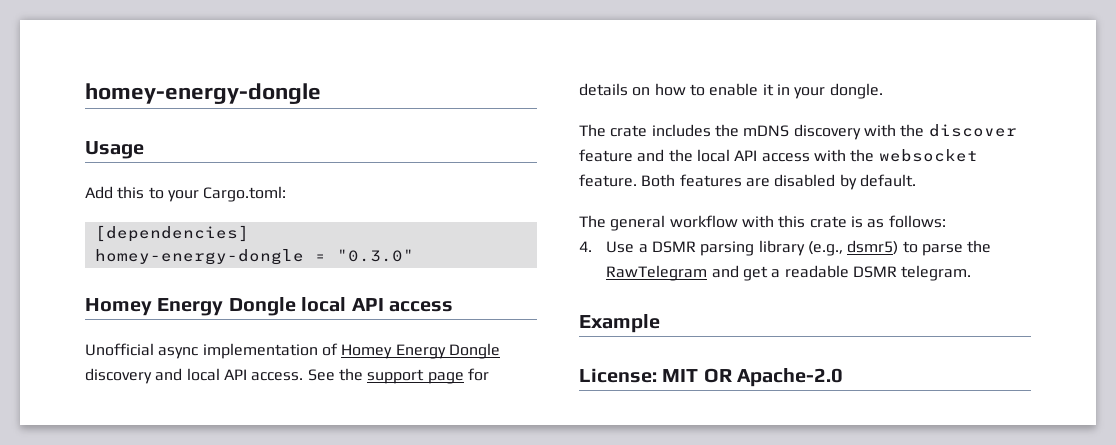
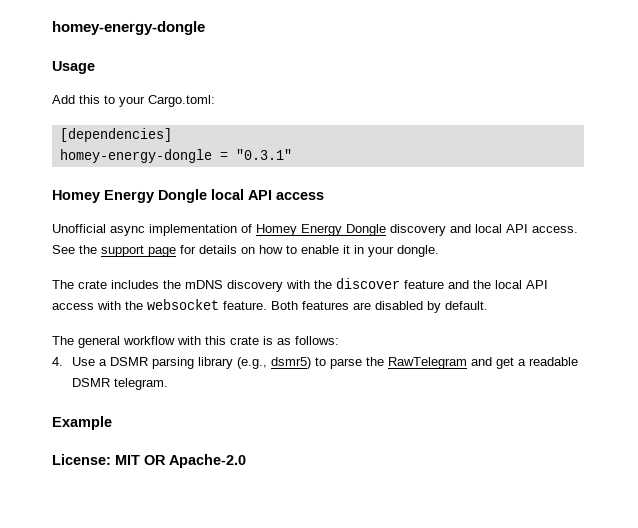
[336,249,414,262] "0.3.0" -> [235,149,292,160] "0.3.1"

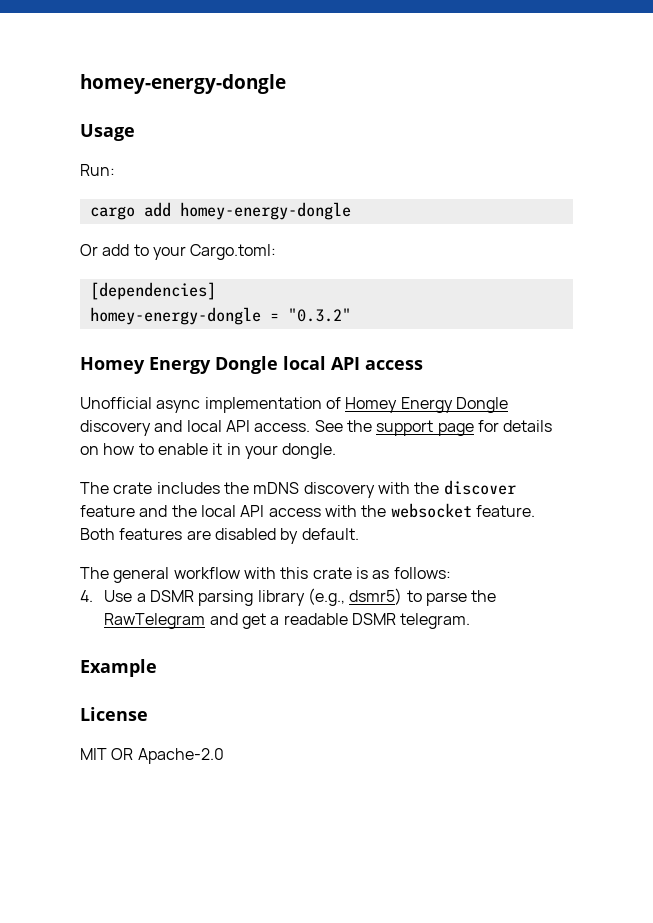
[52,95,100,104] Add this -> [80,164,115,176] [89,202,351,220] [80,244,130,256] Run: // cargo add homey-energy-dongle // Or add
[235,149,292,160] "0.3.1" -> [287,308,351,322] "0.3.2"
[52,454,111,465] License: -> [80,707,148,721] License //

